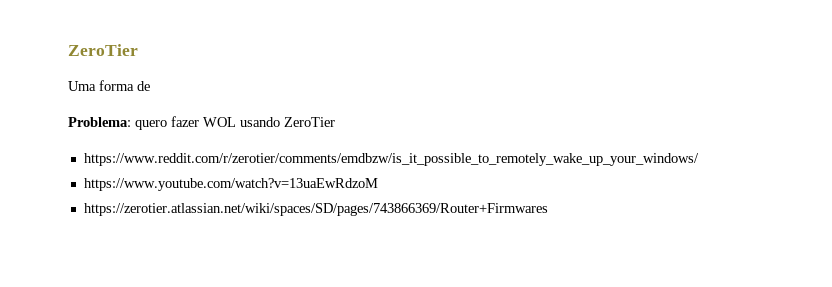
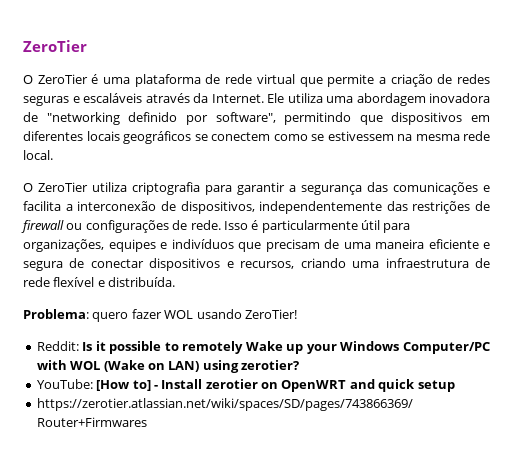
[68,44,138,56] [68,80,150,91] ZeroTier // Uma forma de -> [23,40,87,52] [23,74,490,87] [23,93,490,106] [23,112,490,125] [23,131,490,144] [23,150,53,160] [23,182,490,195] [23,201,490,214] [21,220,411,233] [23,239,490,252] [23,258,491,271] [23,277,176,287] ZeroTier // O ZeroTier é uma plataforma de rede virtual que permite a criação de redes seguras e escaláveis através da Internet. Ele utiliza uma abordagem inovadora de "networking definido por software", permitindo que dispositivos em diferentes locais geográficos se conectem como se estivessem na mesma rede local. // O ZeroTier utiliza criptografia para garantir a segurança das comunicações e facilita a interconexão de dispositivos, independentemente das restrições de firewall ou configurações de rede. Isso é particularmente útil para organizações, equipes e indivíduos que precisam de uma maneira eficiente e segura de conectar dispositivos e recursos, criando uma infraestrutura de rede flexível e distribuída.
[284,117,335,127] [83,153,699,166] [83,178,378,191] ZeroTier // https://www.reddit.com/r/zerotier/comments/emdbzw/is_it_possible_to_remotely_wake_up_your_windows/ // https://www.youtube.com/watch?v=13uaEwRdzoM -> [244,309,297,319] [36,341,490,354] [36,360,299,373] [36,379,455,392] ZeroTier! // Reddit: Is it possible to remotely Wake up your Windows Computer/PC with WOL (Wake on LAN) using zerotier? // YouTube: [How to] - Install zerotier on OpenWRT and quick setup

